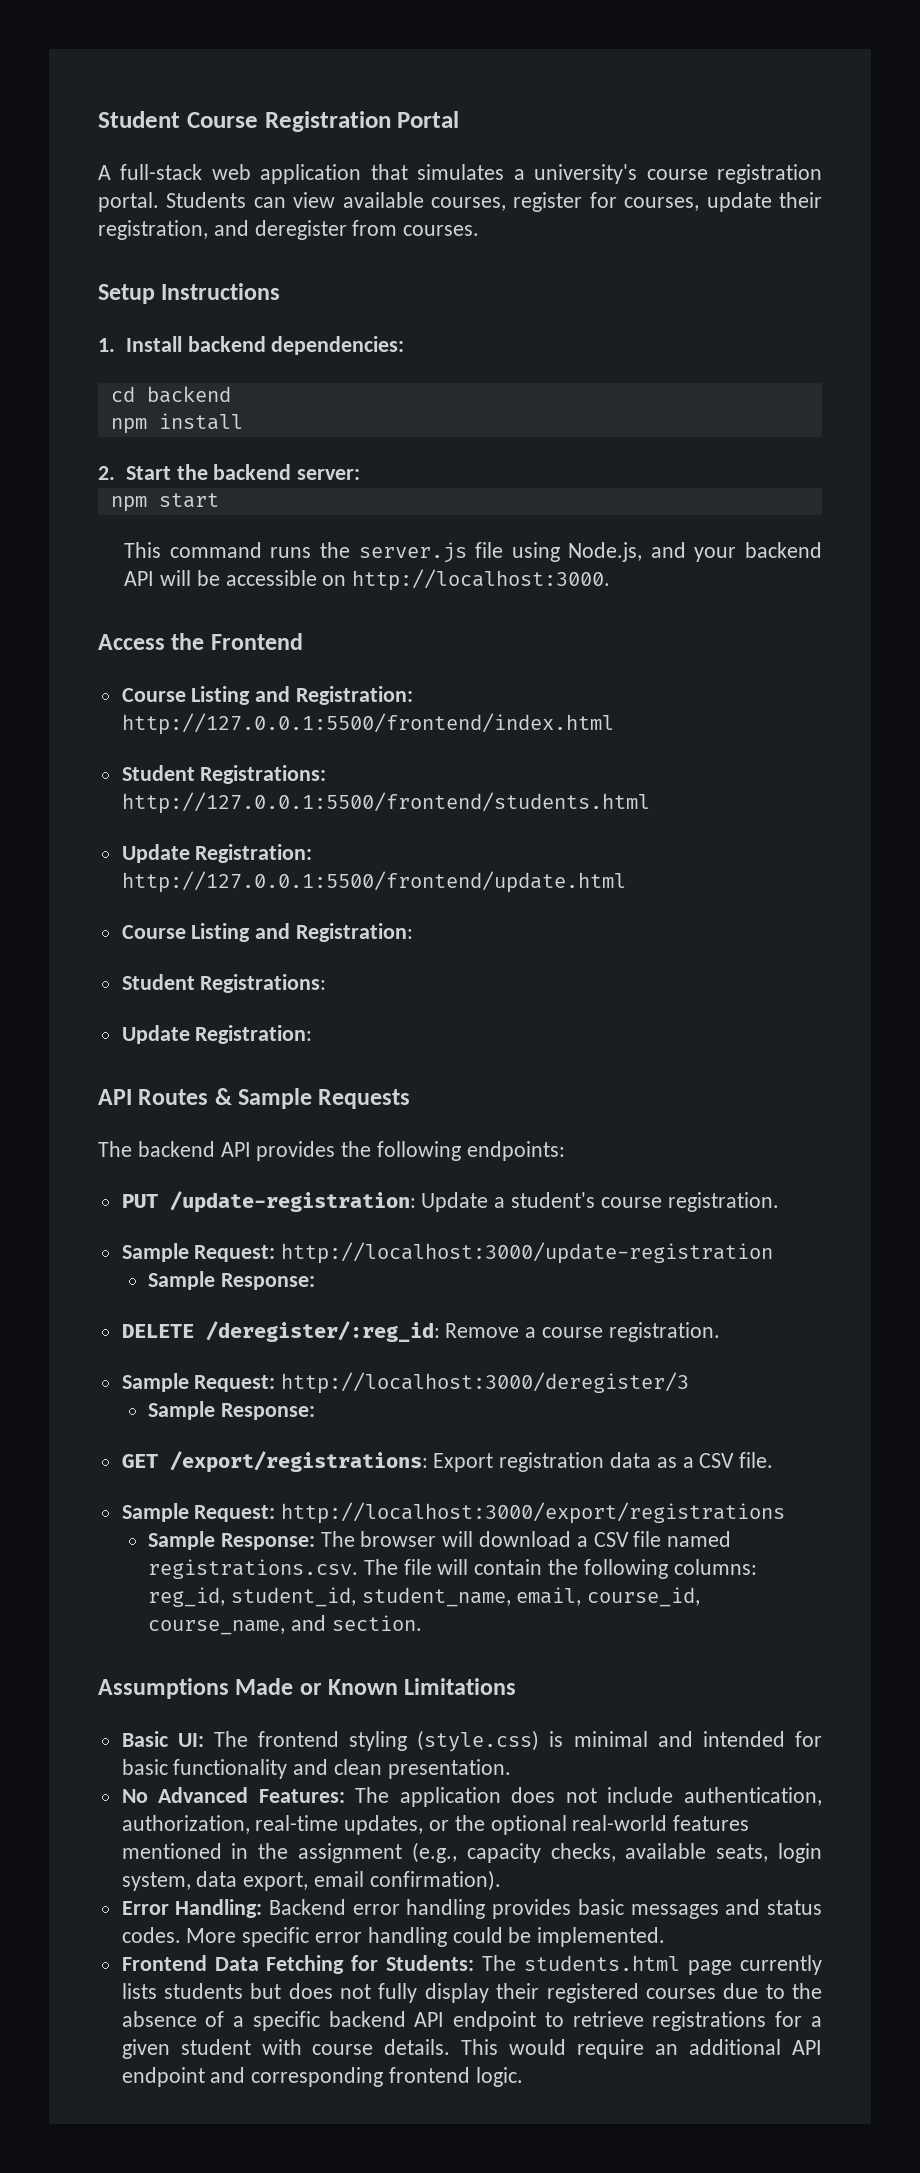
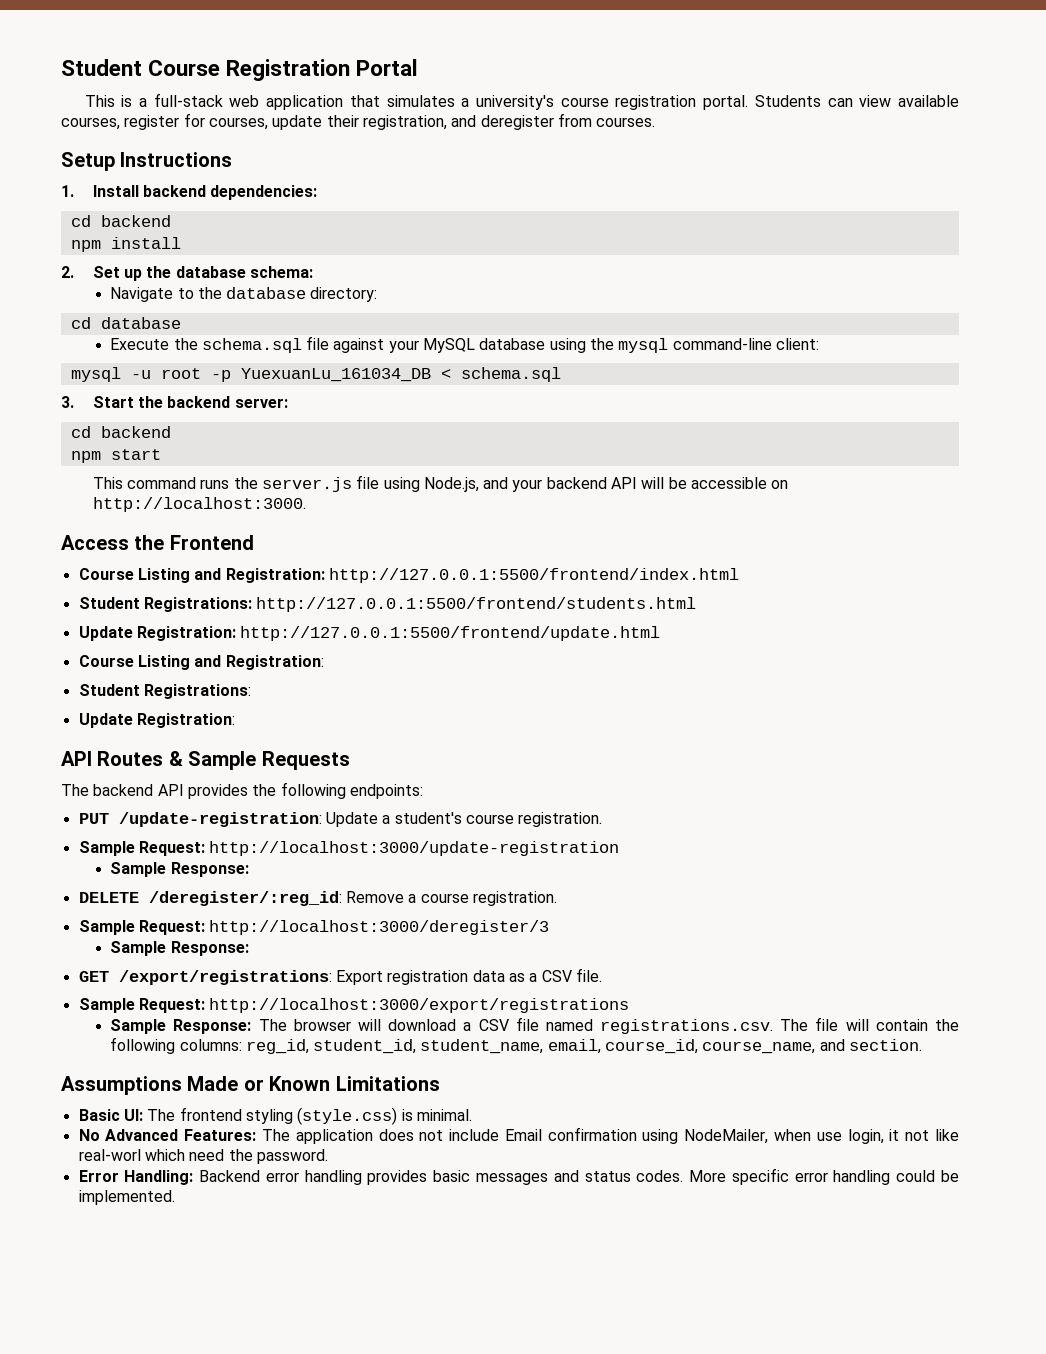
[98,165,111,180] A -> [84,95,147,107] This is a
(115, 473) none -> [92,266,313,281] [110,287,378,302] [70,317,181,329] [110,336,820,353] [70,367,561,382] [61,396,74,408] Set up the database schema: // Navigate to the database directory: // cd database // Execute the schema.sql file against your MySQL database using the mysql command-line client: // mysql -u root -p YuexuanLu_161034_DB < schema.sql // 3.
(361, 474) none -> [70,426,171,438] // cd backend
[573,1731,822,1747] [121,1759,511,1779] minimal and intended for basic functionality and clean presentation. -> [416,1109,472,1121] minimal.
[684,1787,822,1806] [121,1815,750,1835] [121,1842,823,1863] [121,1870,501,1891] authentication, authorization, real-time updates, or the optional real-world features mentioned in the assignment (e.g., capacity checks, available seats, login system, data export, email confirmation). -> [504,1127,959,1144] [78,1149,328,1164] Email confirmation using NodeMailer, when use login, it not like real-worl which need the password.
[121,1955,822,1975] [121,1983,822,2003] [121,2011,822,2031] [121,2039,822,2059] [121,2067,523,2087] // Frontend Data Fetching for Students: The students.html page currently lists students but does not fully display their registered courses due to the absence of a specific backend API endpoint to retrieve registrations for a given student with course details. This would require an additional API endpoint and corresponding frontend logic. -> (175, 1197) none

